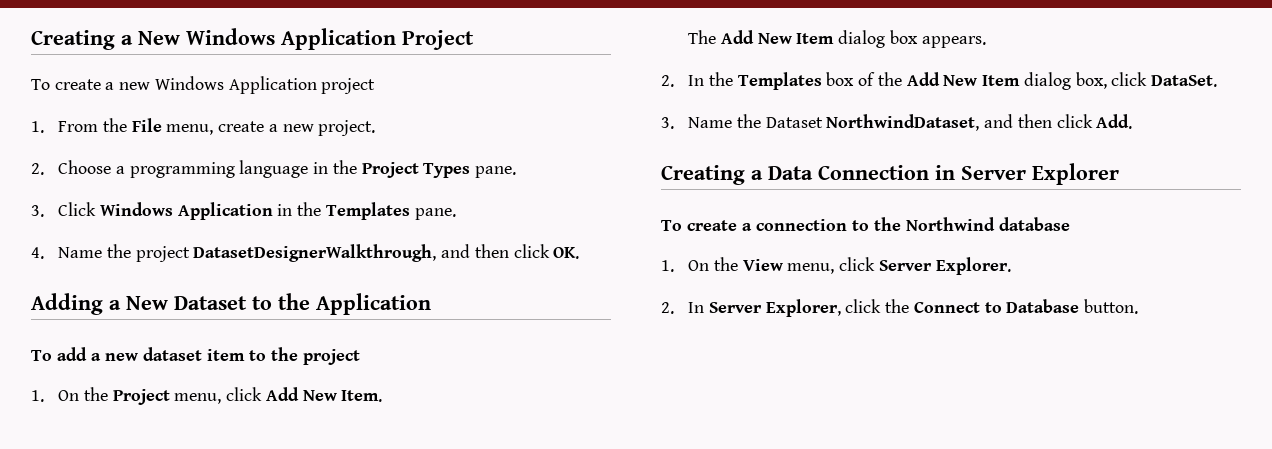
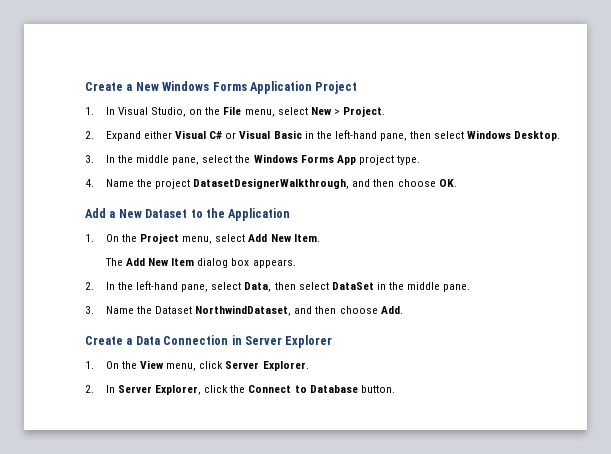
[31,30,115,50] Creating -> [85,82,123,91] Create
(275, 36) none -> [212,82,247,91] Forms
[31,76,376,94] [31,118,376,136] [31,160,517,178] [31,202,456,220] To create a new Windows Application project // 1. From the File menu, create a new project. // 2. Choose a programming language in the Project Types pane. // 3. Click Windows Application in the Templates pane. -> [85,106,385,117] [85,130,561,141] [85,154,420,165] 1. In Visual Studio, on the File menu, select New > Project. // 2. Expand either Visual C# or Visual Basic in the left-hand pane, then select Windows Desktop. // 3. In the middle pane, select the Windows Forms App project type.
[513,244,550,258] click -> [397,179,436,187] choose
[31,293,103,315] Adding -> [85,208,106,218] Add
[31,347,360,365] // To add a new dataset item to the project -> (291, 214) none
[226,387,263,401] click -> [215,234,246,242] select
[737,72,1218,90] Templates box of the Add New Item dialog box, click DataSet. -> [136,281,471,292] left-hand pane, select Data, then select DataSet in the middle pane.
[1056,114,1093,128] click -> [339,306,378,314] choose
[661,165,745,185] Creating -> [85,336,123,345] Create
[661,217,1070,231] // To create a connection to the Northwind database -> (333, 341) none

